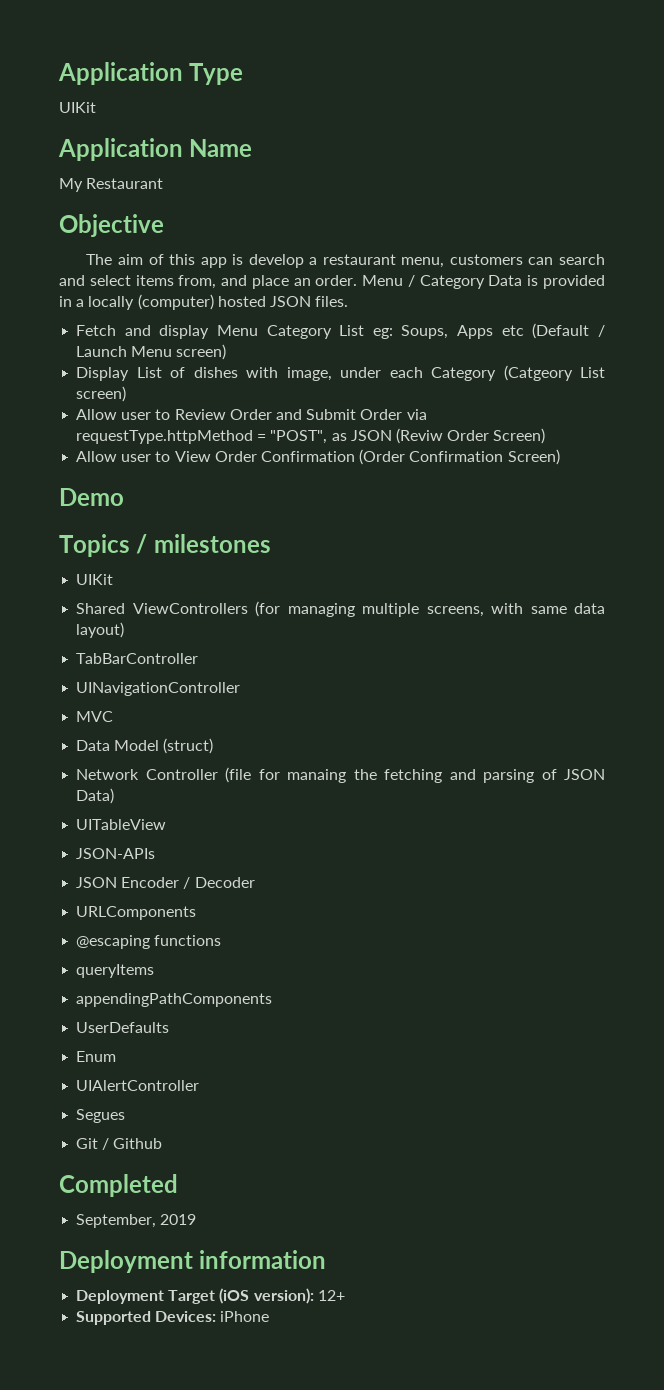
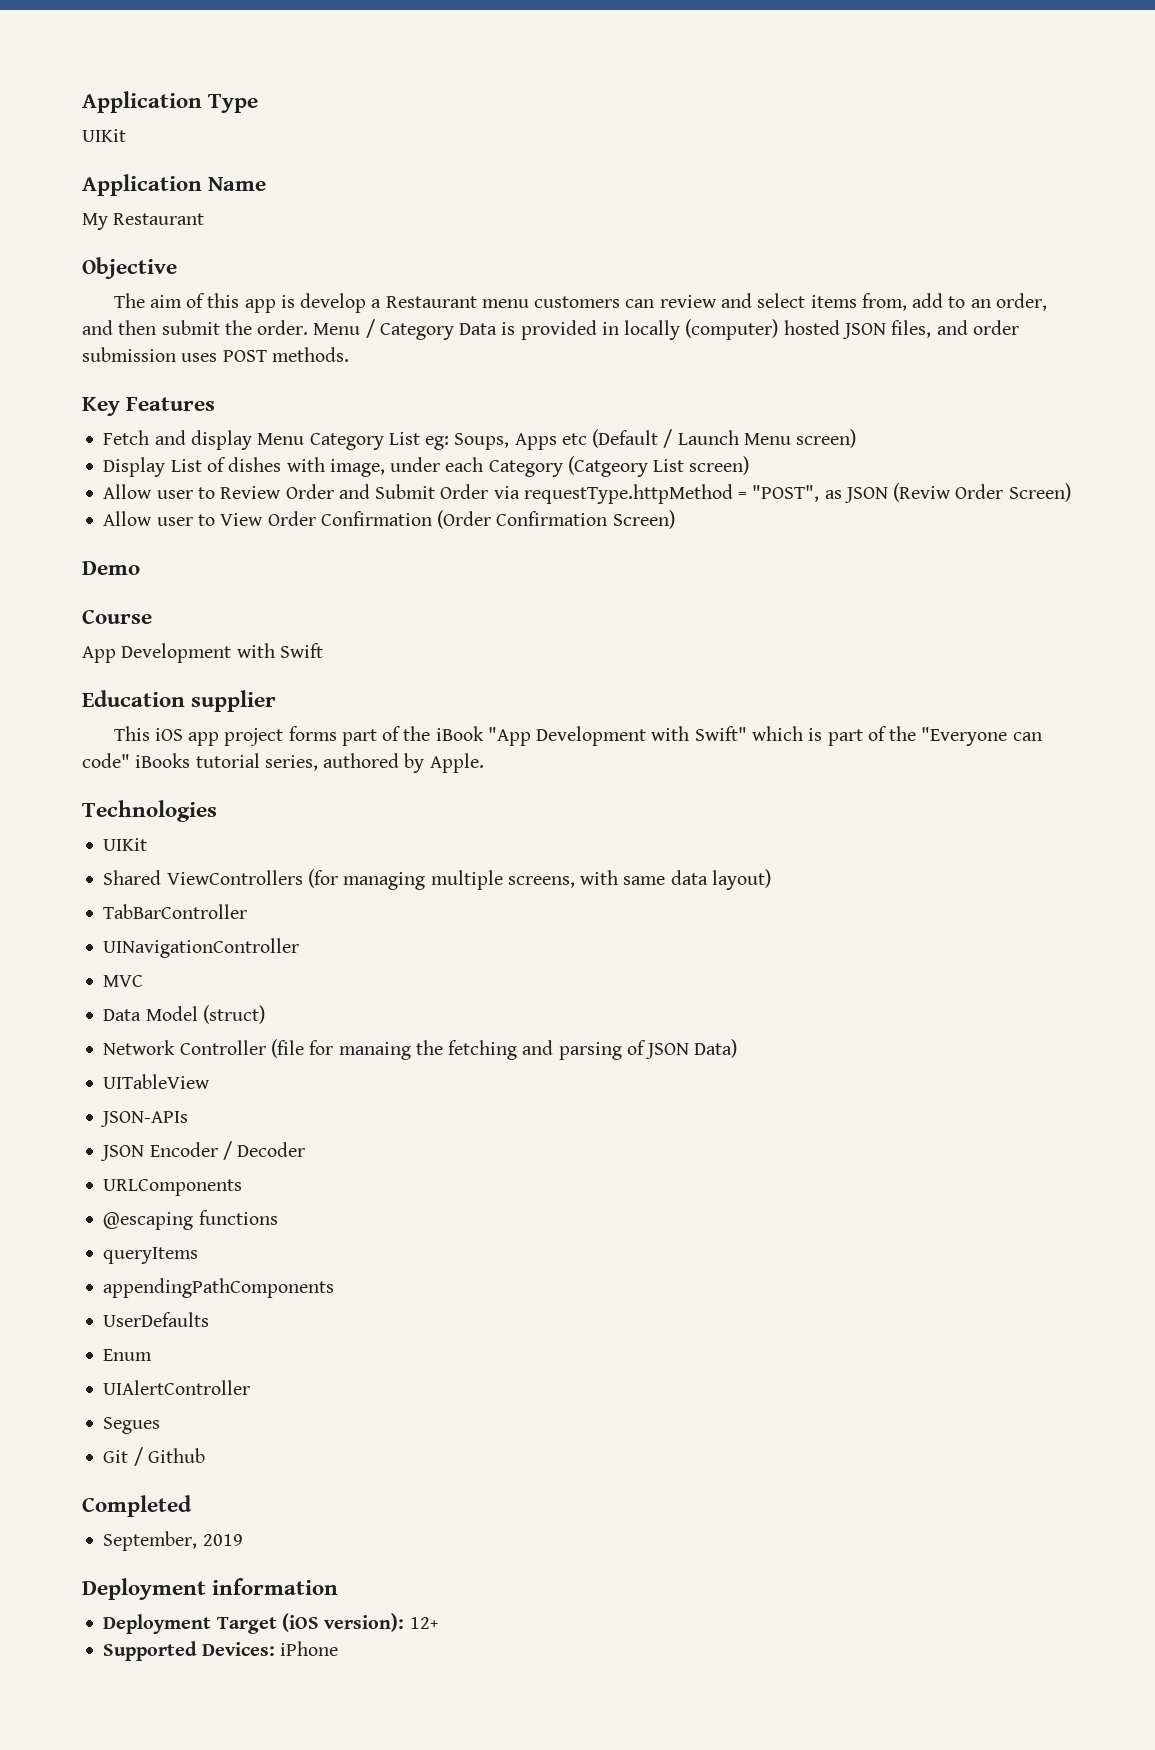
[322,254,445,268] restaurant menu, -> [385,296,529,308] Restaurant menu
[558,254,605,265] search -> [659,295,717,308] review
[221,275,311,289] and place an -> [912,293,1047,311] [82,320,252,335] add to an order, and then submit the
[76,299,85,307] a -> (619, 328) none
[315,296,349,307] files. -> [891,320,1019,338] [82,347,349,362] [82,397,216,416] files, and order submission uses POST methods. // Key Features
[59,534,271,557] Topics / milestones -> [82,609,152,624] [82,643,323,663] [82,690,277,712] [113,726,1042,746] [82,753,484,773] [82,800,217,822] Course // App Development with Swift // Education supplier // This iOS app project forms part of the iBook "App Development with Swift" which is part of the "Everyone can code" iBooks tutorial series, authored by Apple. // Technologies

